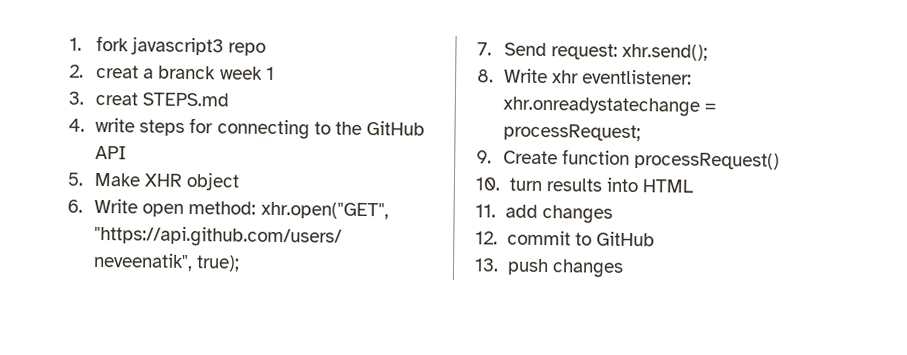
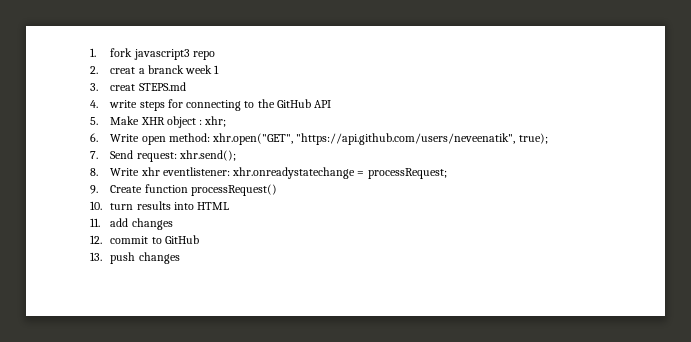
(241, 181) none -> [199,116,227,127] : xhr;

